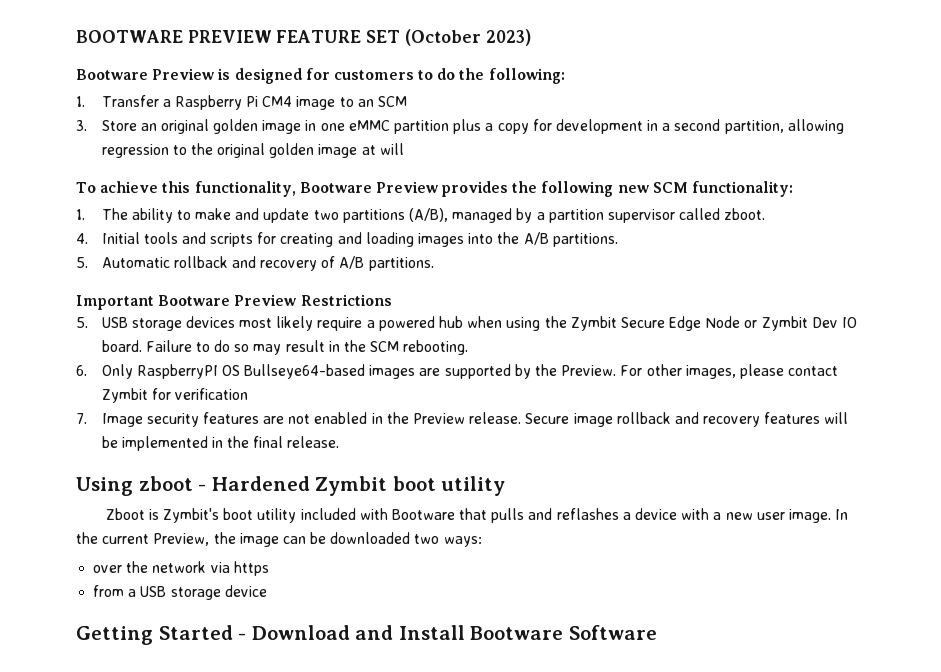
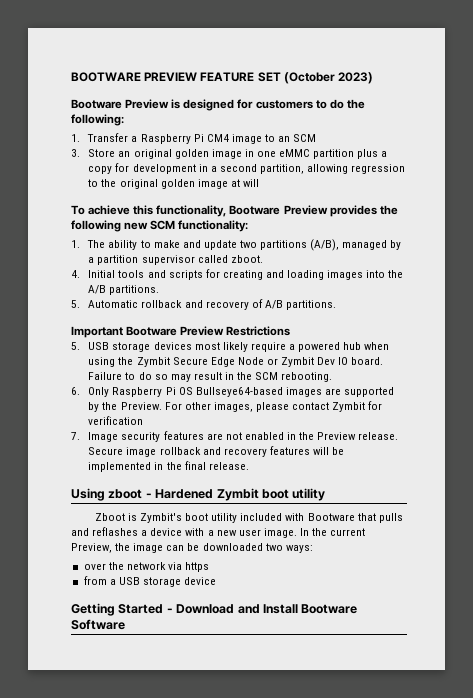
[136,364,218,379] RaspberryPI -> [112,387,176,397] Raspberry Pi

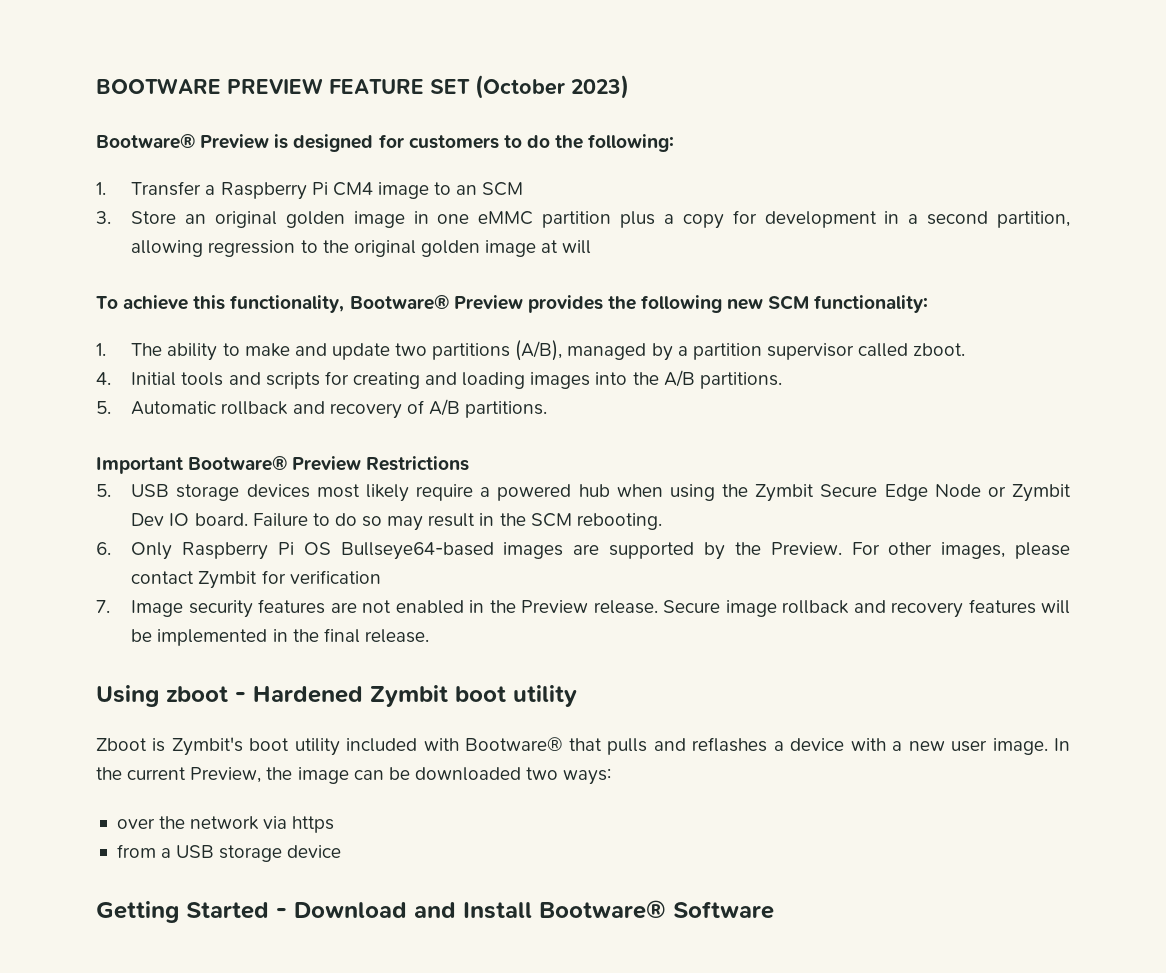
[71,99,122,109] Bootware -> [96,134,195,149] Bootware®
[229,205,281,215] Bootware -> [349,295,449,310] Bootware®
[126,326,178,336] Bootware -> [188,456,288,471] Bootware®
[307,513,355,521] Bootware -> [465,737,563,751] Bootware®
[301,604,358,614] Bootware -> [539,900,666,919] Bootware®

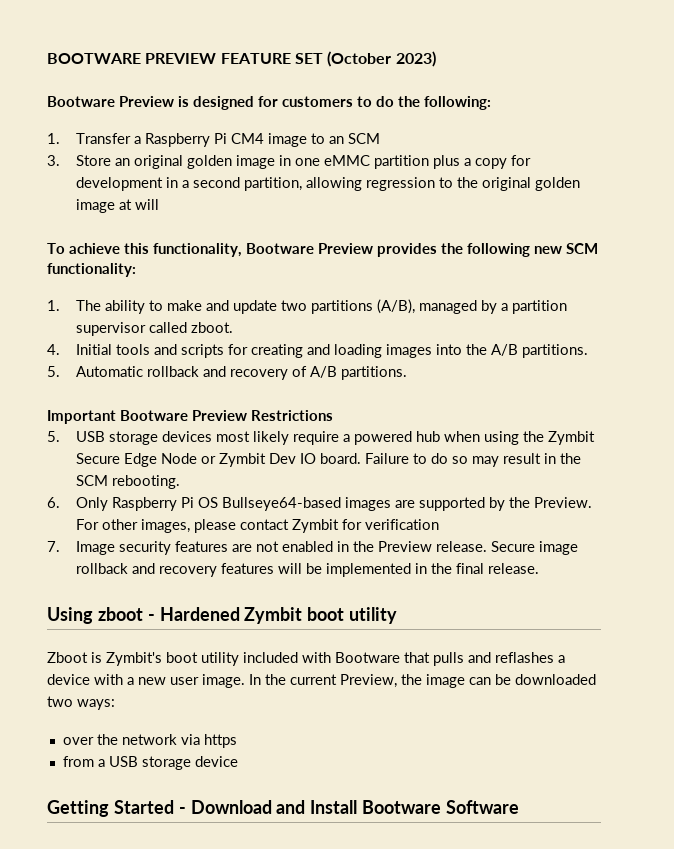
[96,134,195,149] Bootware® -> [47,96,115,107] Bootware
[349,295,449,310] Bootware® -> [246,243,314,254] Bootware
[188,456,288,471] Bootware® -> [120,410,188,421] Bootware
[465,737,563,751] Bootware® -> [335,652,400,663] Bootware
[539,900,666,919] Bootware® -> [362,800,442,814] Bootware

